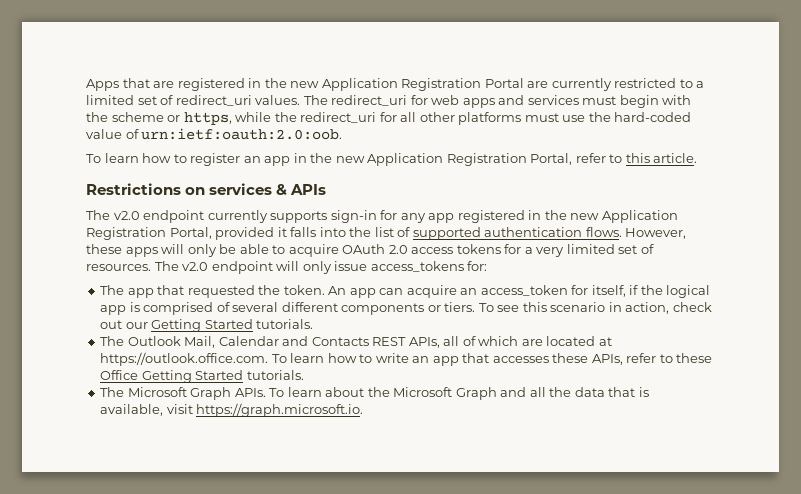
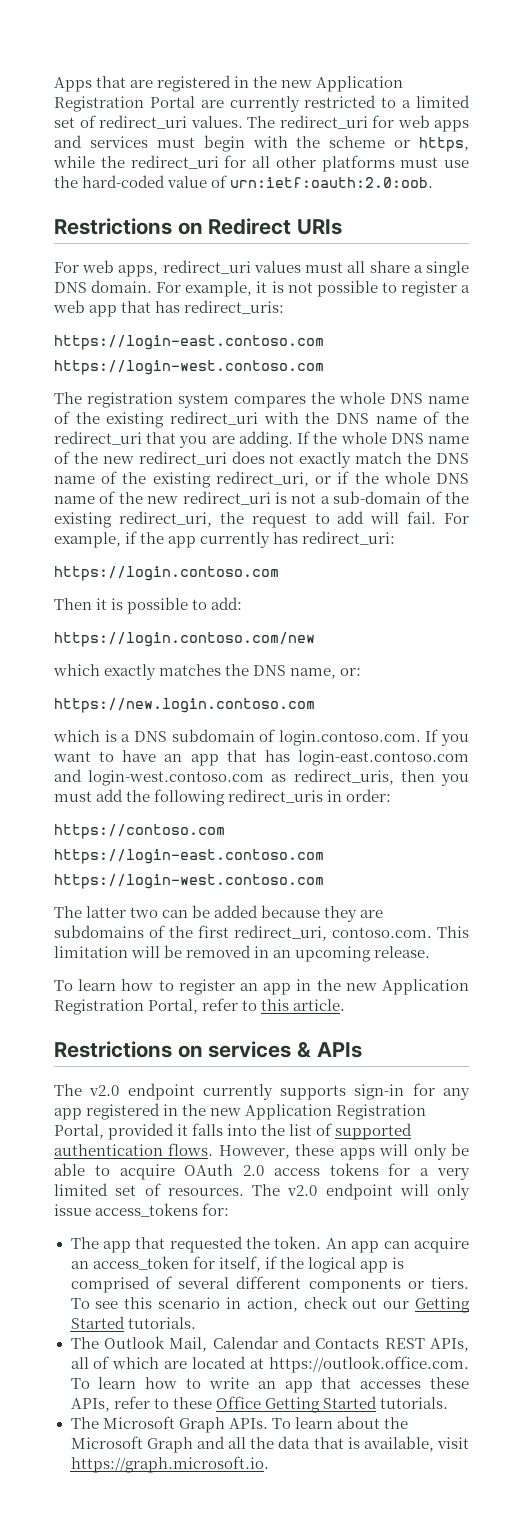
(343, 134) none -> [54,218,343,235] [54,260,470,277] [54,280,471,297] [53,300,285,317] [54,335,324,350] [54,360,324,375] [54,392,469,408] [54,411,470,428] [54,431,470,448] [54,451,470,468] [54,471,470,488] [54,491,469,505] [54,511,469,528] [54,531,396,548] [54,566,279,581] [54,597,243,614] [54,632,315,647] [53,664,362,680] [54,698,315,713] [53,729,469,746] [53,750,469,766] [54,769,469,786] [54,789,392,806] [54,824,225,839] [54,849,324,864] [54,874,324,889] [54,905,384,922] [54,925,469,941] [54,945,431,962] // Restrictions on Redirect URIs // For web apps, redirect_uri values must all share a single DNS domain. For example, it is not possible to register a web app that has redirect_uris: // https://login-east.contoso.com // https://login-west.contoso.com // The registration system compares the whole DNS name of the existing redirect_uri with the DNS name of the redirect_uri that you are adding. If the whole DNS name of the new redirect_uri does not exactly match the DNS name of the existing redirect_uri, or if the whole DNS name of the new redirect_uri is not a sub-domain of the existing redirect_uri, the request to add will fail. For example, if the app currently has redirect_uri: // https://login.contoso.com // Then it is possible to add: // https://login.contoso.com/new // which exactly matches the DNS name, or: // https://new.login.contoso.com // which is a DNS subdomain of login.contoso.com. If you want to have an app that has login-east.contoso.com and login-west.contoso.com as redirect_uris, then you must add the following redirect_uris in order: // https://contoso.com // https://login-east.contoso.com // https://login-west.contoso.com // The latter two can be added because they are subdomains of the first redirect_uri, contoso.com. This limitation will be removed in an upcoming release.

